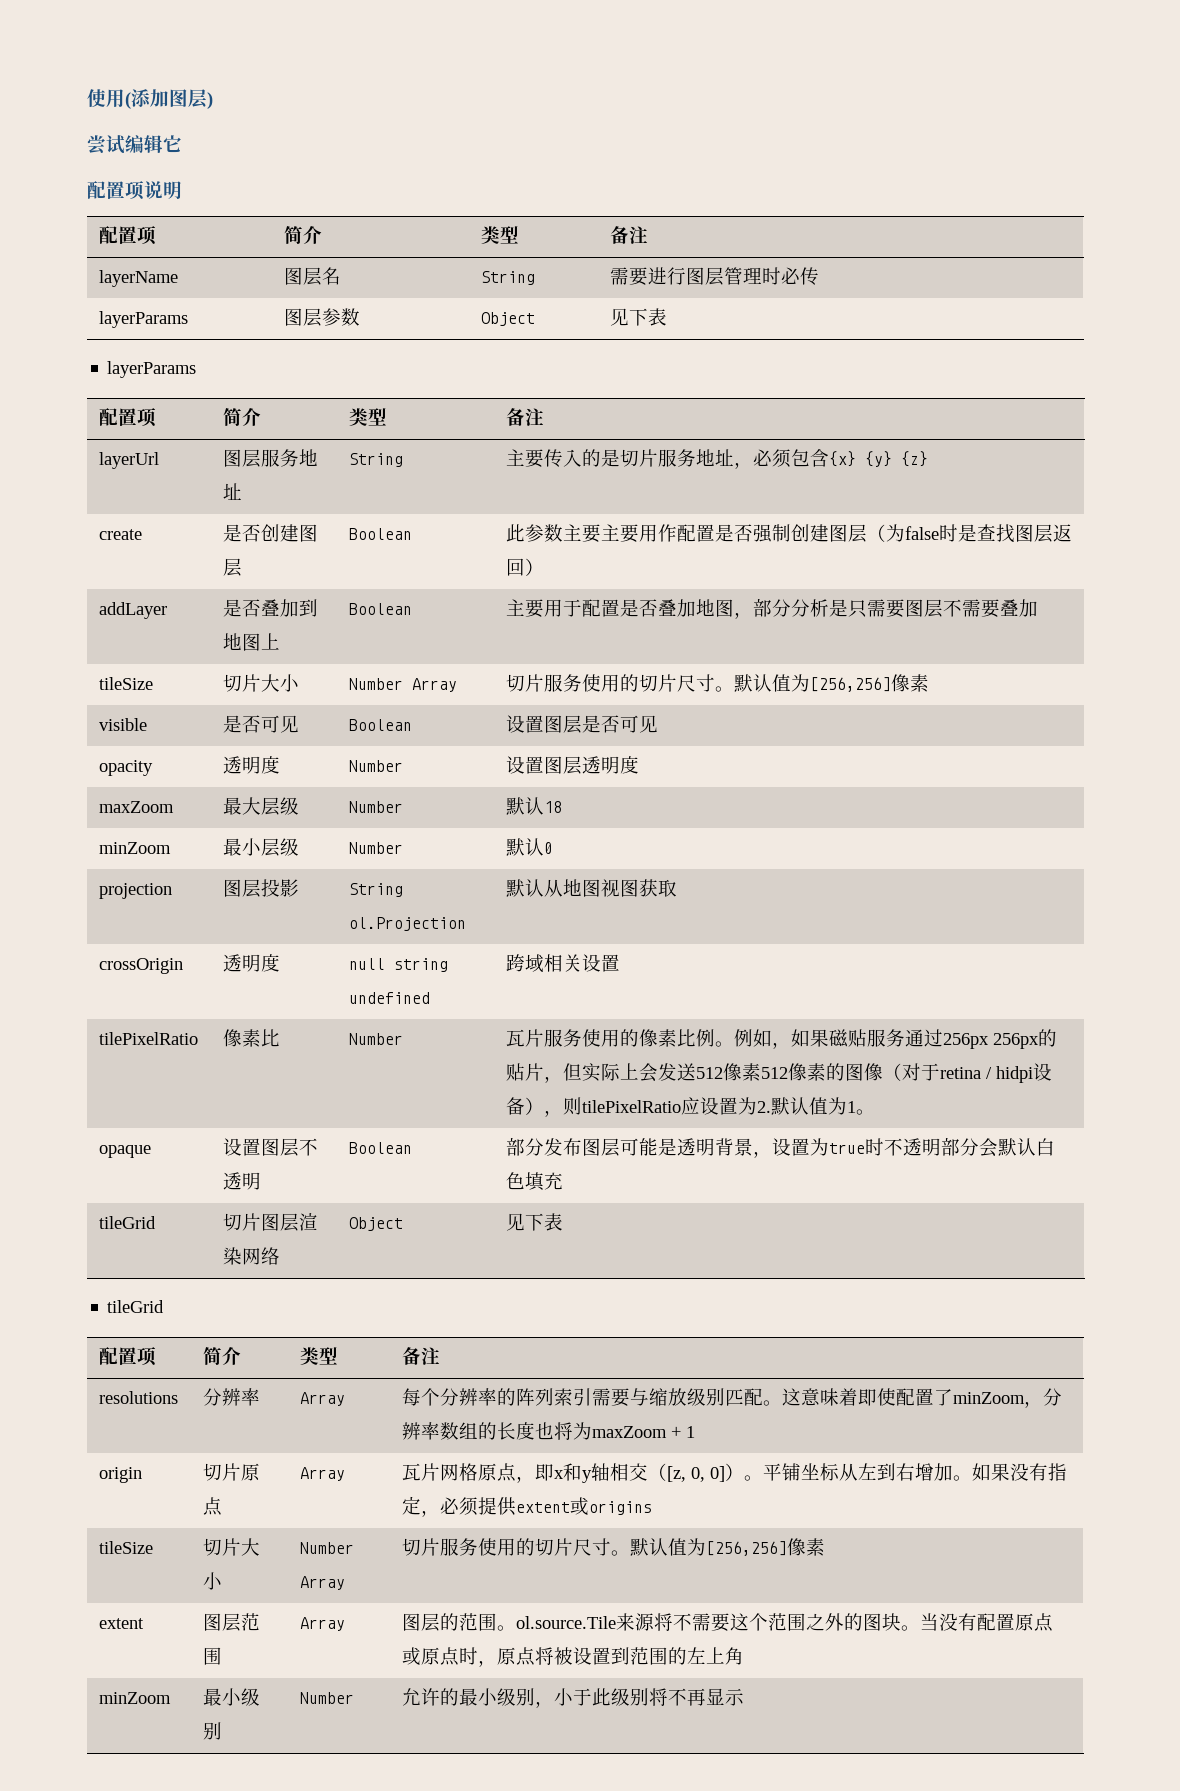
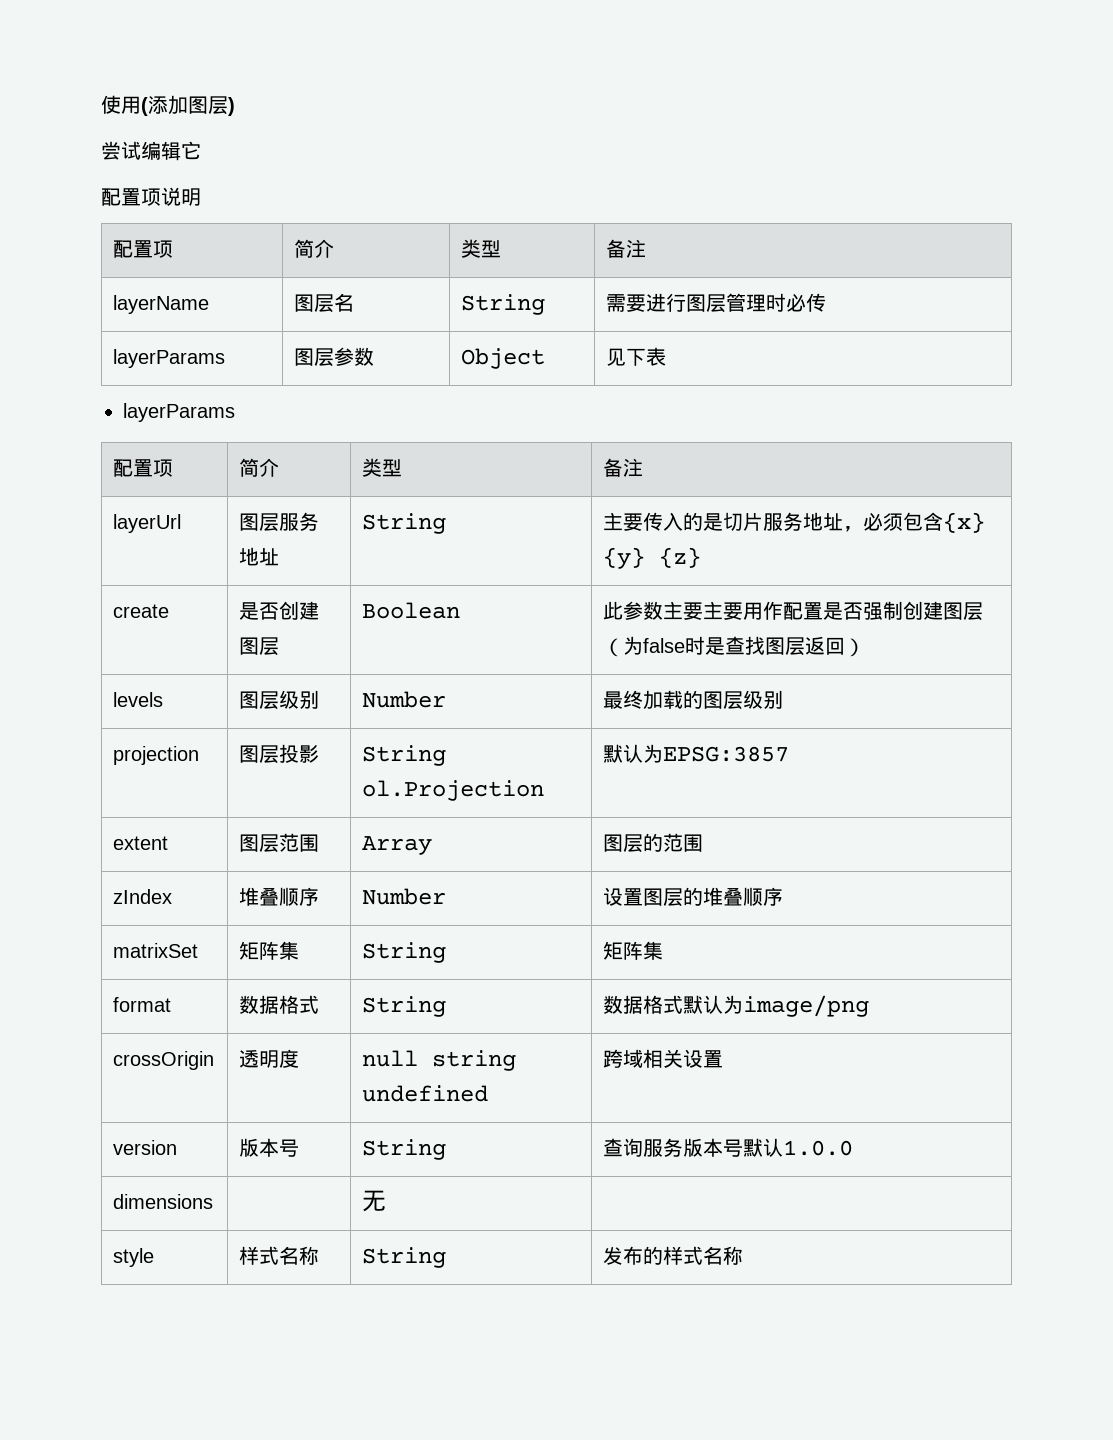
[99,602,168,619] [223,599,319,617] [223,633,281,651] [349,603,413,615] [506,599,1039,619] [99,677,154,690] [223,674,300,692] [349,678,458,692] [506,674,930,692] [99,718,148,731] [223,715,300,733] [349,719,413,731] [506,715,659,734] [99,760,154,776] [223,756,281,774] [349,760,404,772] [506,756,640,775] [99,801,175,813] [223,797,300,816] [349,801,404,813] [506,797,563,815] [99,842,172,854] [223,838,300,857] [349,842,404,854] [506,838,554,856] addLayer | 是否叠加到地图上 | Boolean | 主要用于配置是否叠加地图，部分分析是只需要图层不需要叠加 // tileSize | 切片大小 | Number Array | 切片服务使用的切片尺寸。默认值为[256,256]像素 // visible | 是否可见 | Boolean | 设置图层是否可见 // opacity | 透明度 | Number | 设置图层透明度 // maxZoom | 最大层级 | Number | 默认18 // minZoom | 最小层级 | Number | 默认0 -> [113,692,164,707] [239,690,320,710] [362,691,447,708] [603,690,784,710] levels | 图层级别 | Number | 最终加载的图层级别
[544,879,678,897] 从地图视图获取 -> [643,744,790,763] [113,836,169,850] [239,833,320,853] [362,836,433,855] [603,833,704,853] [113,889,173,904] [239,887,320,906] [362,888,447,905] [603,887,784,907] [113,943,199,958] [239,941,300,960] [362,942,447,963] [603,941,664,960] [113,997,172,1012] [239,995,320,1014] [362,996,447,1017] [603,995,870,1017] 为EPSG:3857 // extent | 图层范围 | Array | 图层的范围 // zIndex | 堆叠顺序 | Number | 设置图层的堆叠顺序 // matrixSet | 矩阵集 | String | 矩阵集 // format | 数据格式 | String | 数据格式默认为image/png
[99,1032,199,1045] [223,1029,281,1047] [349,1033,404,1045] [506,1029,1058,1049] [506,1063,1053,1083] [506,1097,876,1117] [99,1145,152,1158] [223,1138,319,1157] [223,1172,262,1190] [349,1142,413,1154] [506,1138,1056,1158] [506,1172,564,1191] [99,1216,157,1229] [223,1213,319,1232] [223,1247,281,1265] [349,1217,404,1231] [506,1213,564,1231] [107,1300,165,1313] [99,1347,158,1366] [203,1347,242,1365] [300,1347,339,1365] [402,1347,441,1365] [99,1391,179,1404] [203,1388,261,1406] [300,1392,346,1406] [402,1388,1063,1408] [402,1422,696,1440] [99,1467,143,1483] [203,1463,261,1481] [203,1497,223,1516] [300,1467,346,1481] [402,1463,1068,1483] [402,1496,653,1517] [99,1541,154,1554] [203,1538,261,1556] [203,1572,223,1590] [300,1542,355,1554] [300,1576,346,1590] [402,1538,826,1556] [99,1618,145,1629] [203,1613,261,1632] [203,1647,223,1665] [300,1617,346,1631] [402,1613,1054,1632] [402,1647,745,1667] [99,1692,172,1704] [203,1688,261,1706] [203,1722,223,1740] [300,1692,355,1704] [402,1688,745,1708] tilePixelRatio | 像素比 | Number | 瓦片服务使用的像素比例。例如，如果磁贴服务通过256px 256px的贴片，但实际上会发送512像素512像素的图像（对于retina / hidpi设备），则tilePixelRatio应设置为2.默认值为1。 // opaque | 设置图层不透明 | Boolean | 部分发布图层可能是透明背景，设置为true时不透明部分会默认白色填充 // tileGrid | 切片图层渲染网络 | Object | 见下表 // tileGrid // 配置项 | 简介 | 类型 | 备注 // resolutions | 分辨率 | Array | 每个分辨率的阵列索引需要与缩放级别匹配。这意味着即使配置了minZoom，分辨率数组的长度也将为maxZoom + 1 // origin | 切片原点 | Array | 瓦片网格原点，即x和y轴相交（[z, 0, 0]）。平铺坐标从左到右增加。如果没有指定，必须提供extent或origins // tileSize | 切片大小 | Number Array | 切片服务使用的切片尺寸。默认值为[256,256]像素 // extent | 图层范围 | Array | 图层的范围。ol.source.Tile来源将不需要这个范围之外的图块。当没有配置原点或原点时，原点将被设置到范围的左上角 // minZoom | 最小级别 | Number | 允许的最小级别，小于此级别将不再显示 -> [113,1140,178,1155] [239,1138,300,1157] [362,1139,447,1160] [603,1138,854,1157] [113,1194,214,1209] [362,1190,387,1212] [113,1248,155,1267] [239,1246,320,1265] [362,1247,447,1268] [603,1246,744,1265] version | 版本号 | String | 查询服务版本号默认1.0.0 // dimensions | | 无 | // style | 样式名称 | String | 发布的样式名称

